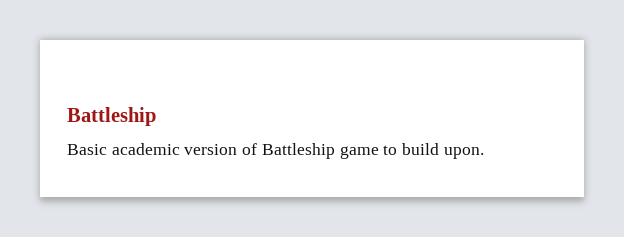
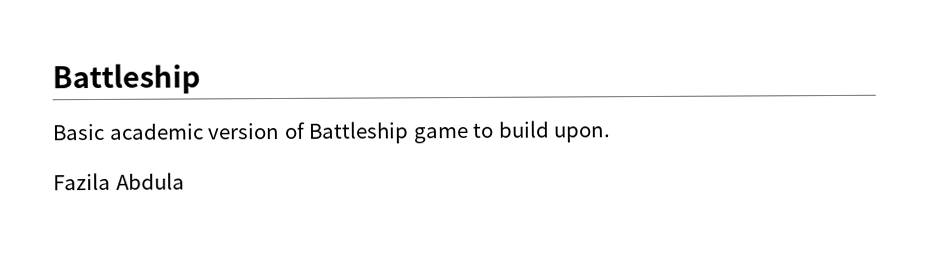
(484, 153) none -> [53,172,185,191] // Fazila Abdula

